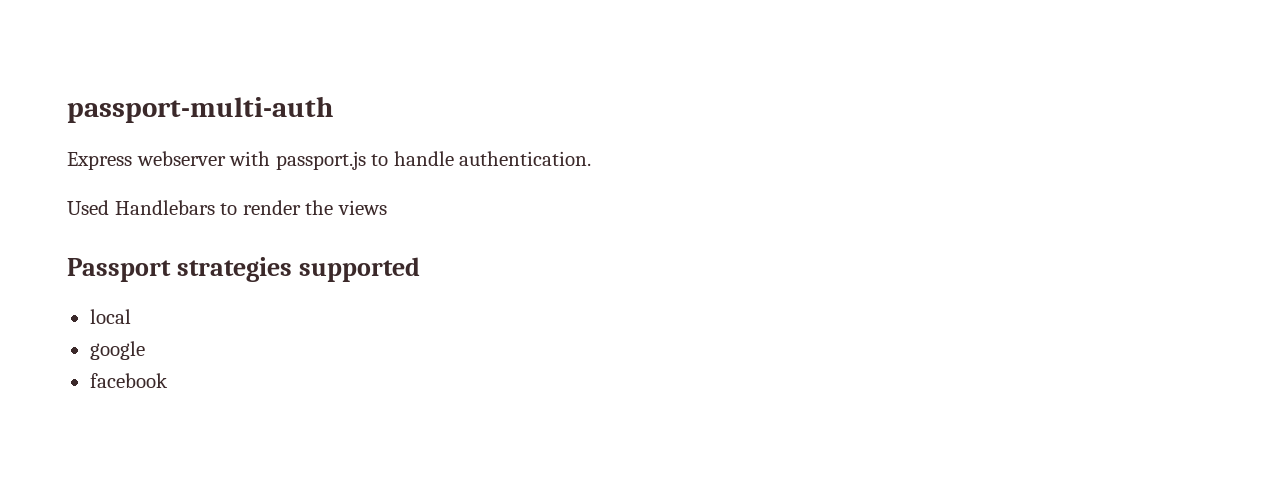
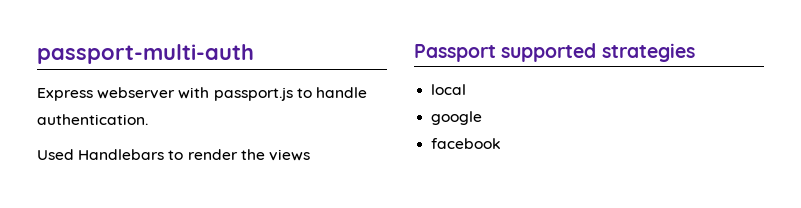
(171, 270) none -> [501,43,597,62] supported
[298,257,420,282] supported -> (695, 52) none

